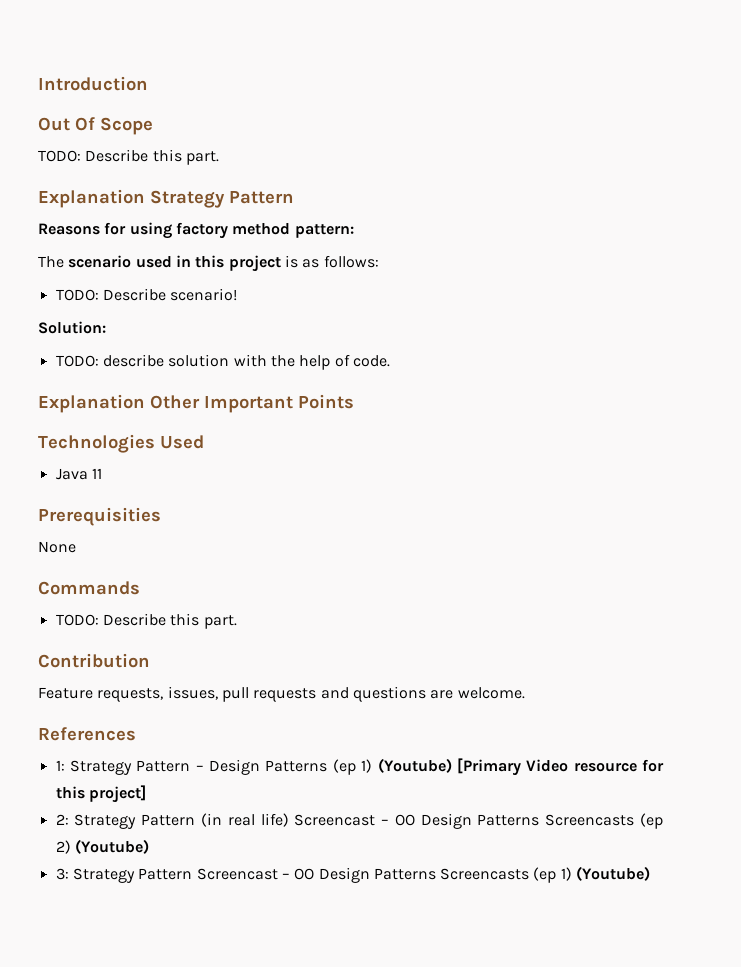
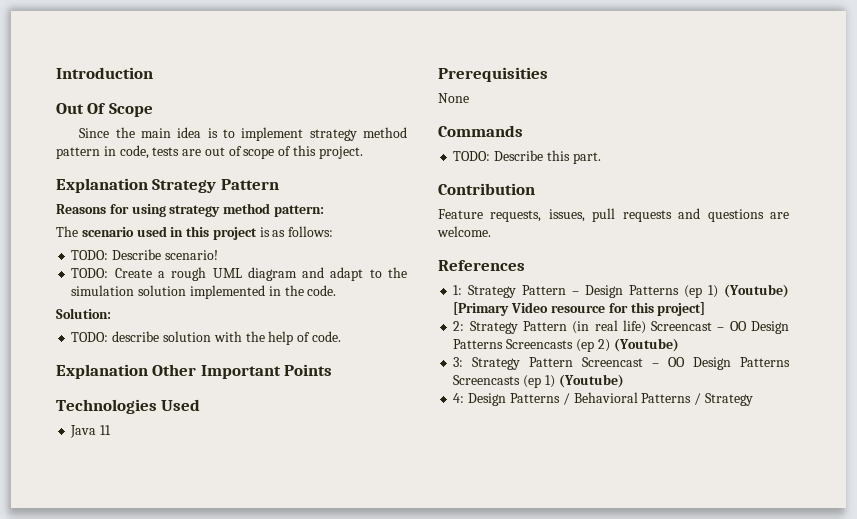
[38,149,219,165] TODO: Describe this part. -> [79,127,407,141] [56,145,363,159] Since the main idea is to implement strategy method pattern in code, tests are out of scope of this project.
[175,222,228,239] factory -> [169,205,221,217] strategy
(238, 294) none -> [71,267,407,281] [71,285,337,299] // TODO: Create a rough UML diagram and adapt to the simulation solution implemented in the code.
(651, 873) none -> [453,392,753,406] // 4: Design Patterns / Behavioral Patterns / Strategy

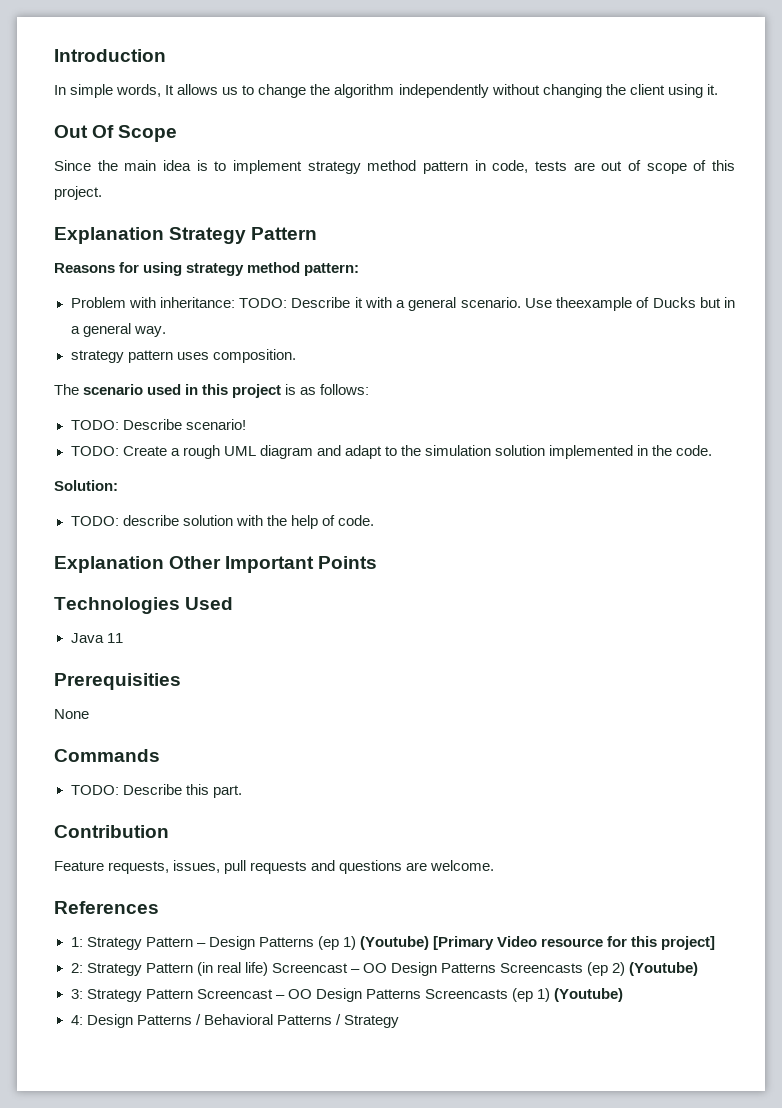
(153, 73) none -> [54,84,718,98] // In simple words, It allows us to change the algorithm independently without changing the client using it.
(324, 211) none -> [70,297,736,311] [70,323,166,337] [70,349,296,363] // Problem with inheritance: TODO: Describe it with a general scenario. Use theexample of Ducks but in a general way. // strategy pattern uses composition.

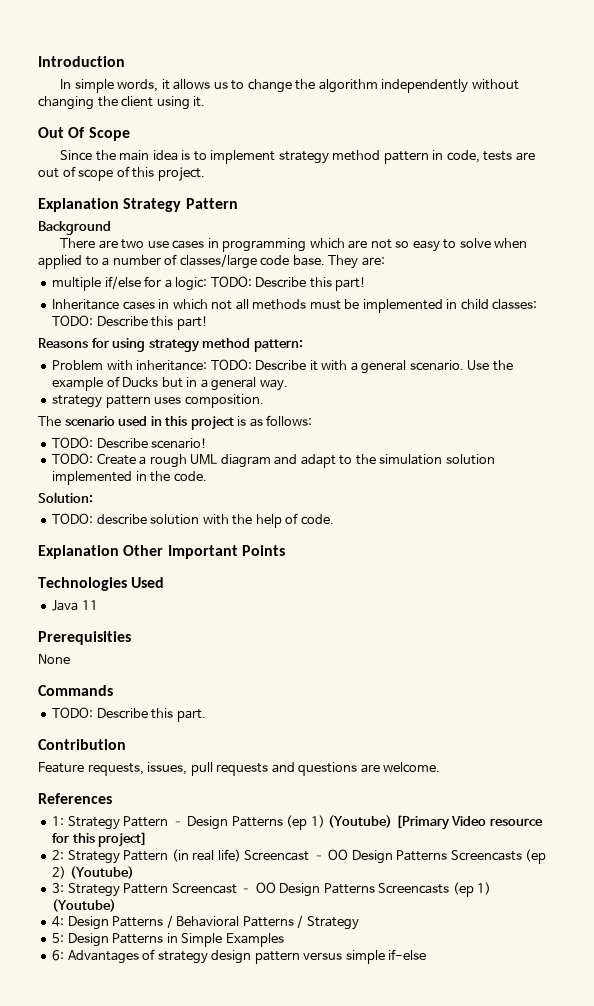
[165,85,175,95] It -> [161,79,170,90] it
(318, 233) none -> [38,221,111,235] [60,238,528,252] [38,254,385,269] [52,276,367,291] [52,299,538,313] [52,315,208,330] // Background // There are two use cases in programming which are not so easy to solve when applied to a number of classes/large code base. They are: // multiple if/else for a logic: TODO: Describe this part! // Inheritance cases in which not all methods must be implemented in child classes: TODO: Describe this part!
[556,297,633,311] theexample -> [492,360,513,371] [52,377,104,391] the example
(399, 1021) none -> [52,933,284,947] [52,949,427,964] // 5: Design Patterns in Simple Examples // 6: Advantages of strategy design pattern versus simple if-else

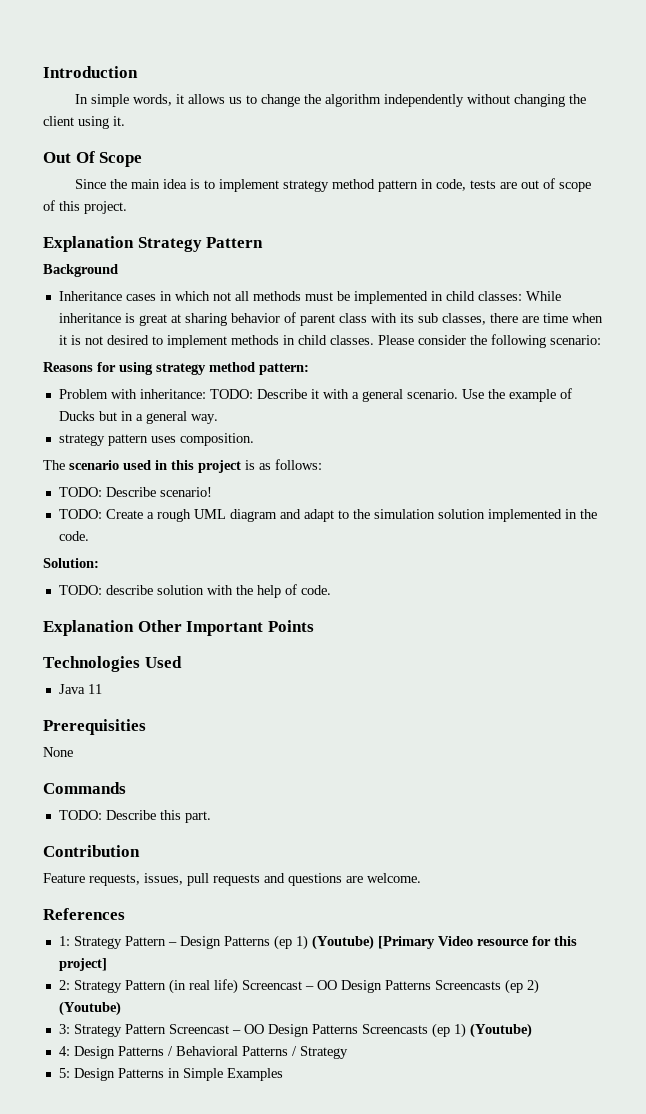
[60,238,528,252] [38,254,385,269] [52,276,367,291] // There are two use cases in programming which are not so easy to solve when applied to a number of classes/large code base. They are: // multiple if/else for a logic: TODO: Describe this part! -> (118, 270) none
[52,315,208,330] TODO: Describe this part! -> [525,291,561,301] [58,312,603,326] [58,334,601,348] While inheritance is great at sharing behavior of parent class with its sub classes, there are time when it is not desired to implement methods in child classes. Please consider the following scenario:
[52,949,427,964] // 6: Advantages of strategy design pattern versus simple if-else -> (283, 1074) none

